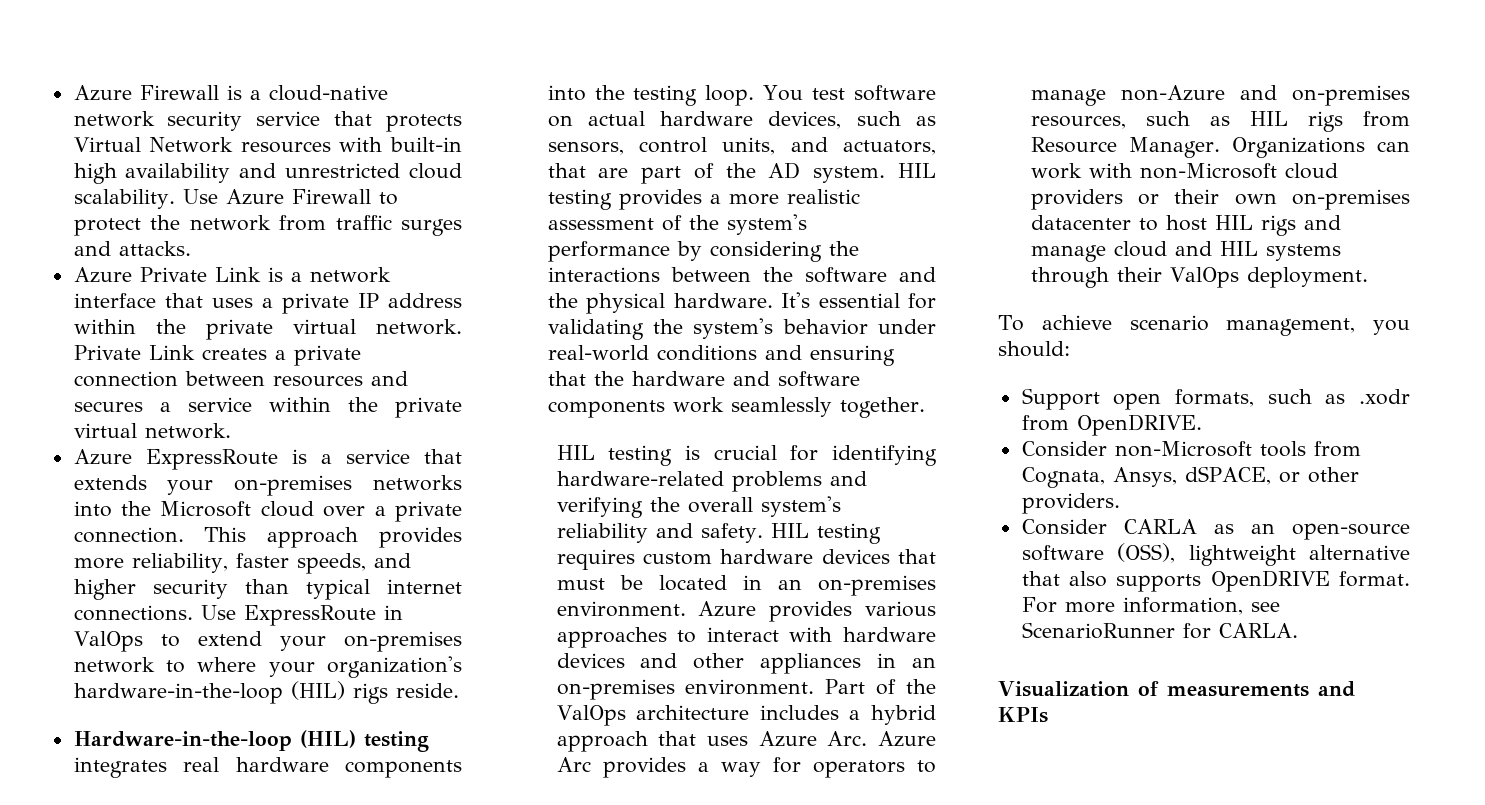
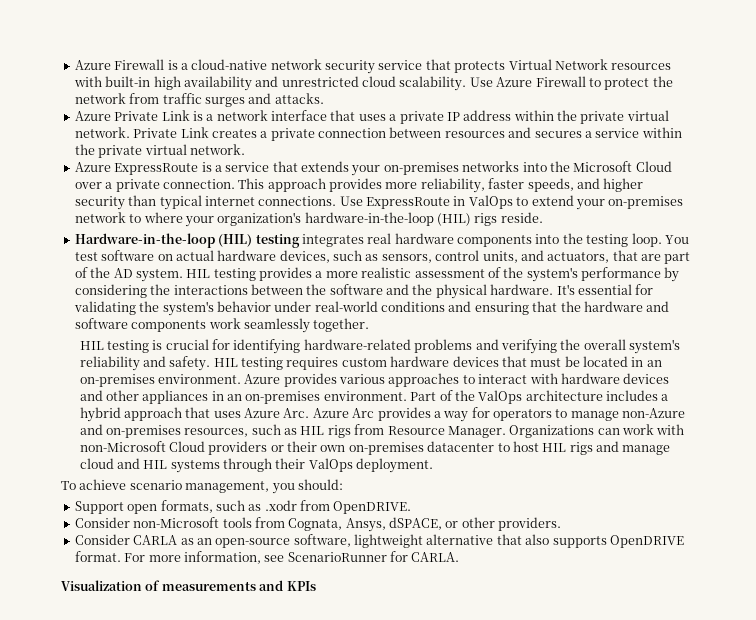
[260,501,314,517] cloud -> [635,161,672,172] Cloud
[1284,163,1338,179] cloud -> [168,441,205,452] Cloud
[1021,543,1176,563] software (OSS), -> [293,534,351,547] software,

